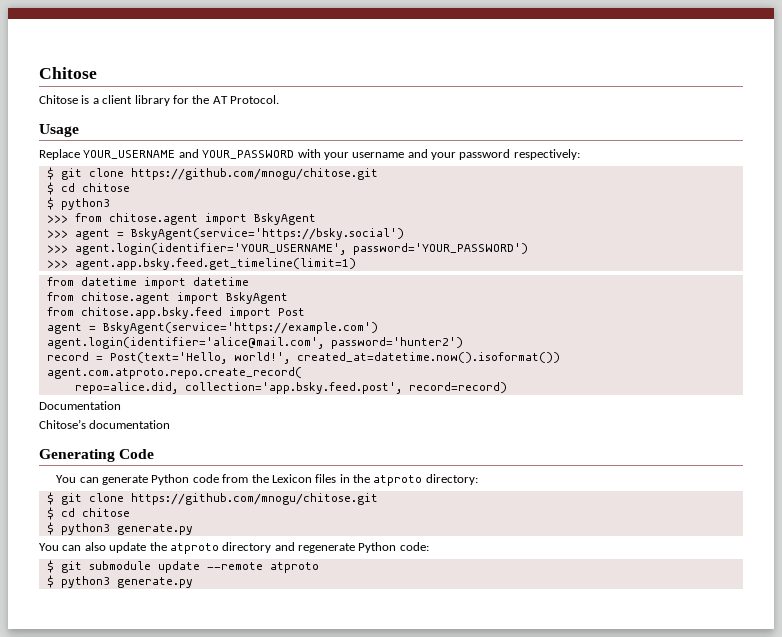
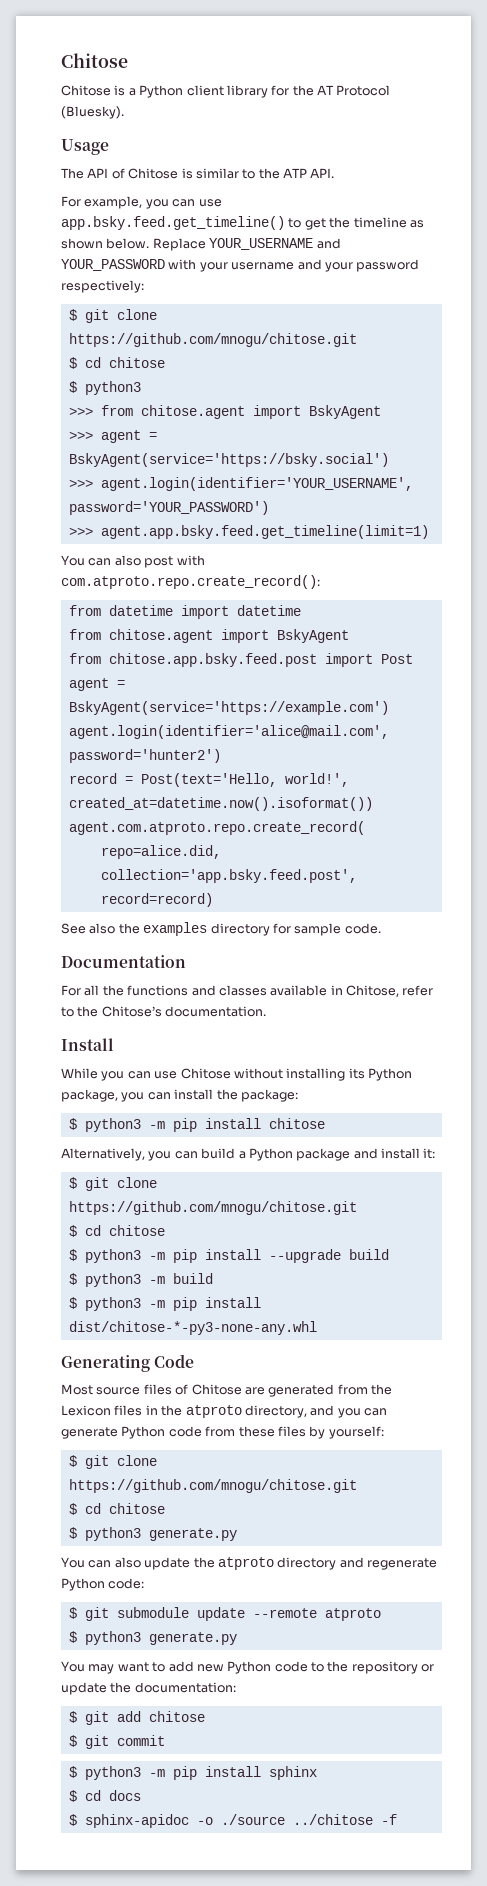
(99, 101) none -> [139,85,184,98] Python
[230,95,279,104] Protocol. -> [336,85,391,96] [61,106,124,119] Protocol (Bluesky).
(79, 130) none -> [61,168,335,179] [61,196,222,209] [61,216,424,230] [61,238,150,249] The API of Chitose is similar to the ATP API. // For example, you can use app.bsky.feed.get_timeline() to get the timeline as shown below.
(356, 264) none -> [61,555,205,568] [61,575,320,589] // You can also post with com.atproto.repo.create_record():
[80,307,222,319] chitose.app.bsky.feed -> [108,653,317,667] chitose.app.bsky.feed.post
[39,401,121,410] [39,419,171,429] [39,449,155,462] [56,474,219,485] Documentation // Chitose’s documentation // Generating Code // You can generate Python code -> [61,922,381,936] [61,955,186,968] [61,985,434,997] [61,1006,267,1017] [61,1038,114,1051] [61,1068,412,1081] [61,1089,298,1102] [68,1118,325,1132] [61,1148,436,1161] [68,1177,157,1191] [68,1201,357,1215] [68,1225,165,1237] [68,1249,389,1263] [68,1273,213,1287] [68,1297,261,1311] [68,1321,317,1335] [61,1354,195,1372] [61,1384,335,1397] See also the examples directory for sample code. // Documentation // For all the functions and classes available in Chitose, refer to the Chitose’s documentation. // Install // While you can use Chitose without installing its Python package, you can install the package: // $ python3 -m pip install chitose // Alternatively, you can build a Python package and install it: // $ git clone https://github.com/mnogu/chitose.git // $ cd chitose // $ python3 -m pip install --upgrade build // $ python3 -m build // $ python3 -m pip install dist/chitose-*-py3-none-any.whl // Generating Code // Most source files of Chitose are generated
[425,474,478,485] directory: -> [244,1405,387,1418] [61,1426,384,1439] directory, and you can generate Python code from these files by yourself:
(193, 582) none -> [61,1661,435,1674] [61,1682,236,1695] [68,1711,205,1725] [68,1735,165,1749] [68,1766,317,1780] [68,1790,141,1802] [68,1814,397,1828] // You may want to add new Python code to the repository or update the documentation: // $ git add chitose // $ git commit // $ python3 -m pip install sphinx // $ cd docs // $ sphinx-apidoc -o ./source ../chitose -f

